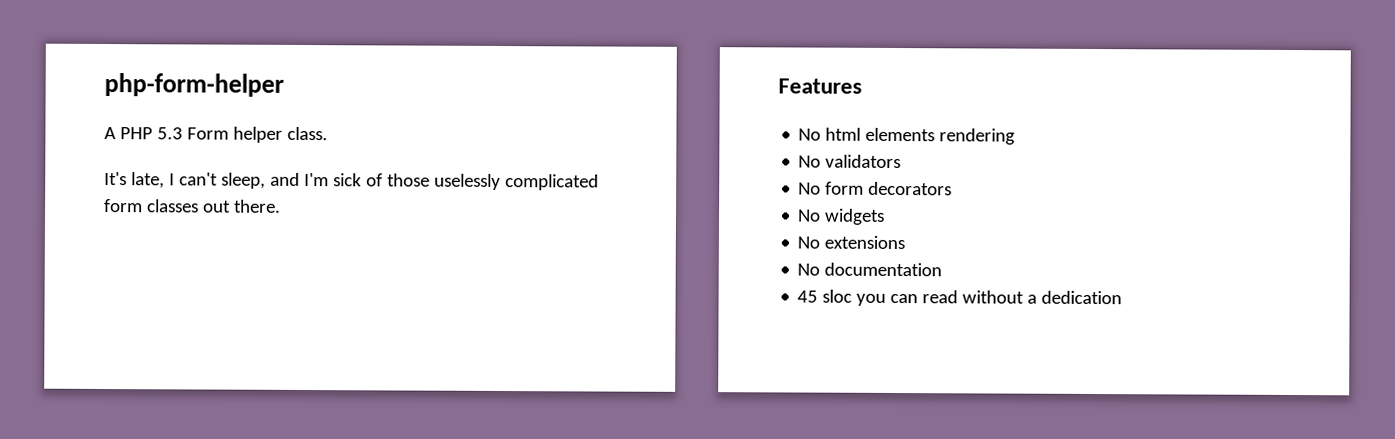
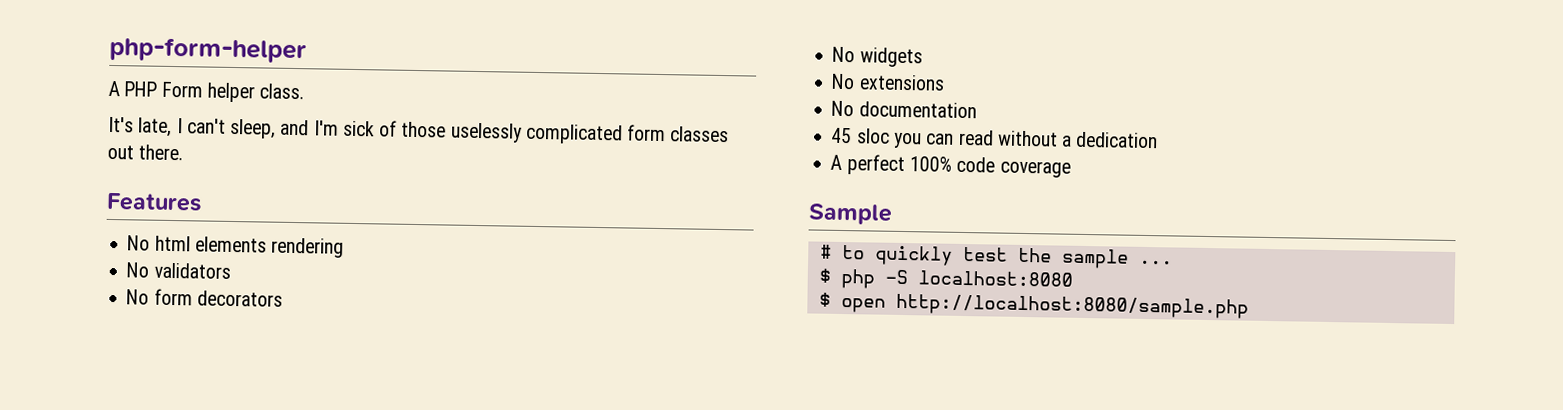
[156,127,183,140] 5.3 -> (158, 89) none
(1123, 297) none -> [830,154,1071,178] [808,203,893,225] [819,244,1173,269] [818,268,1073,289] [818,292,1249,319] // A perfect 100% code coverage // Sample // # to quickly test the sample ... // $ php -S localhost:8080 // $ open http://localhost:8080/sample.php

